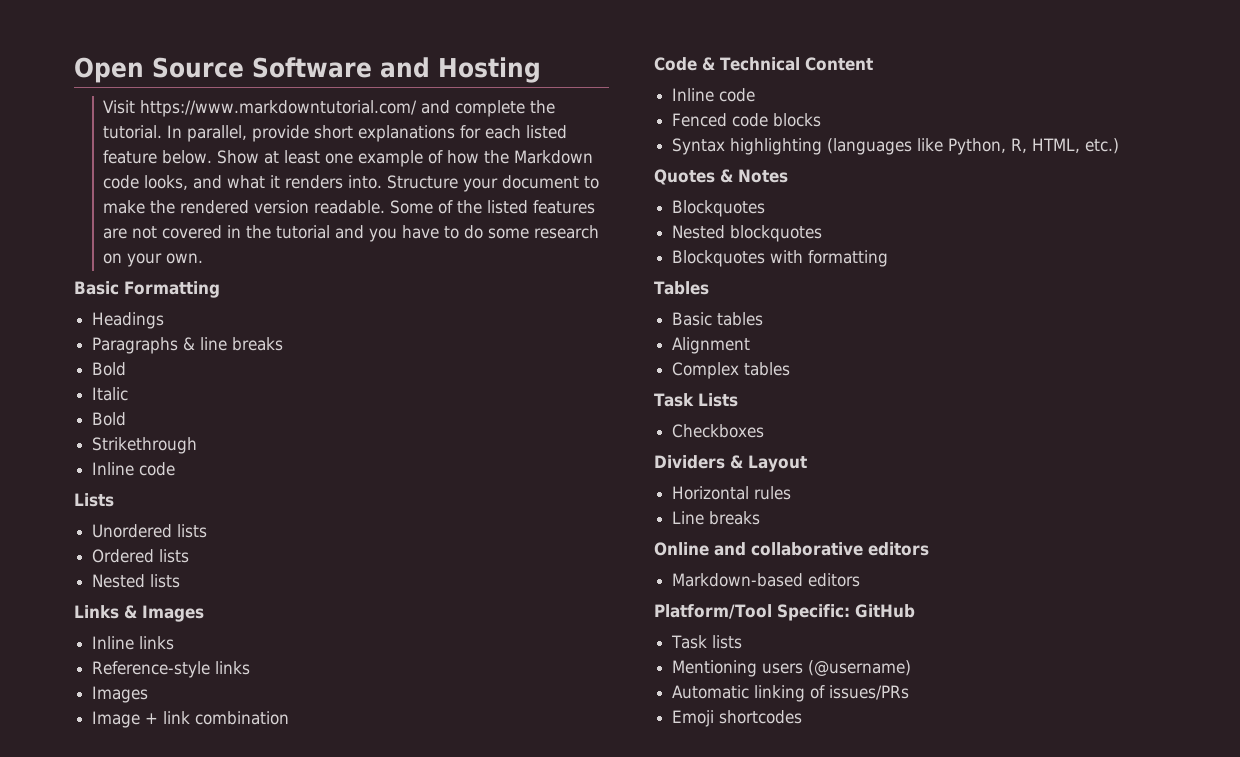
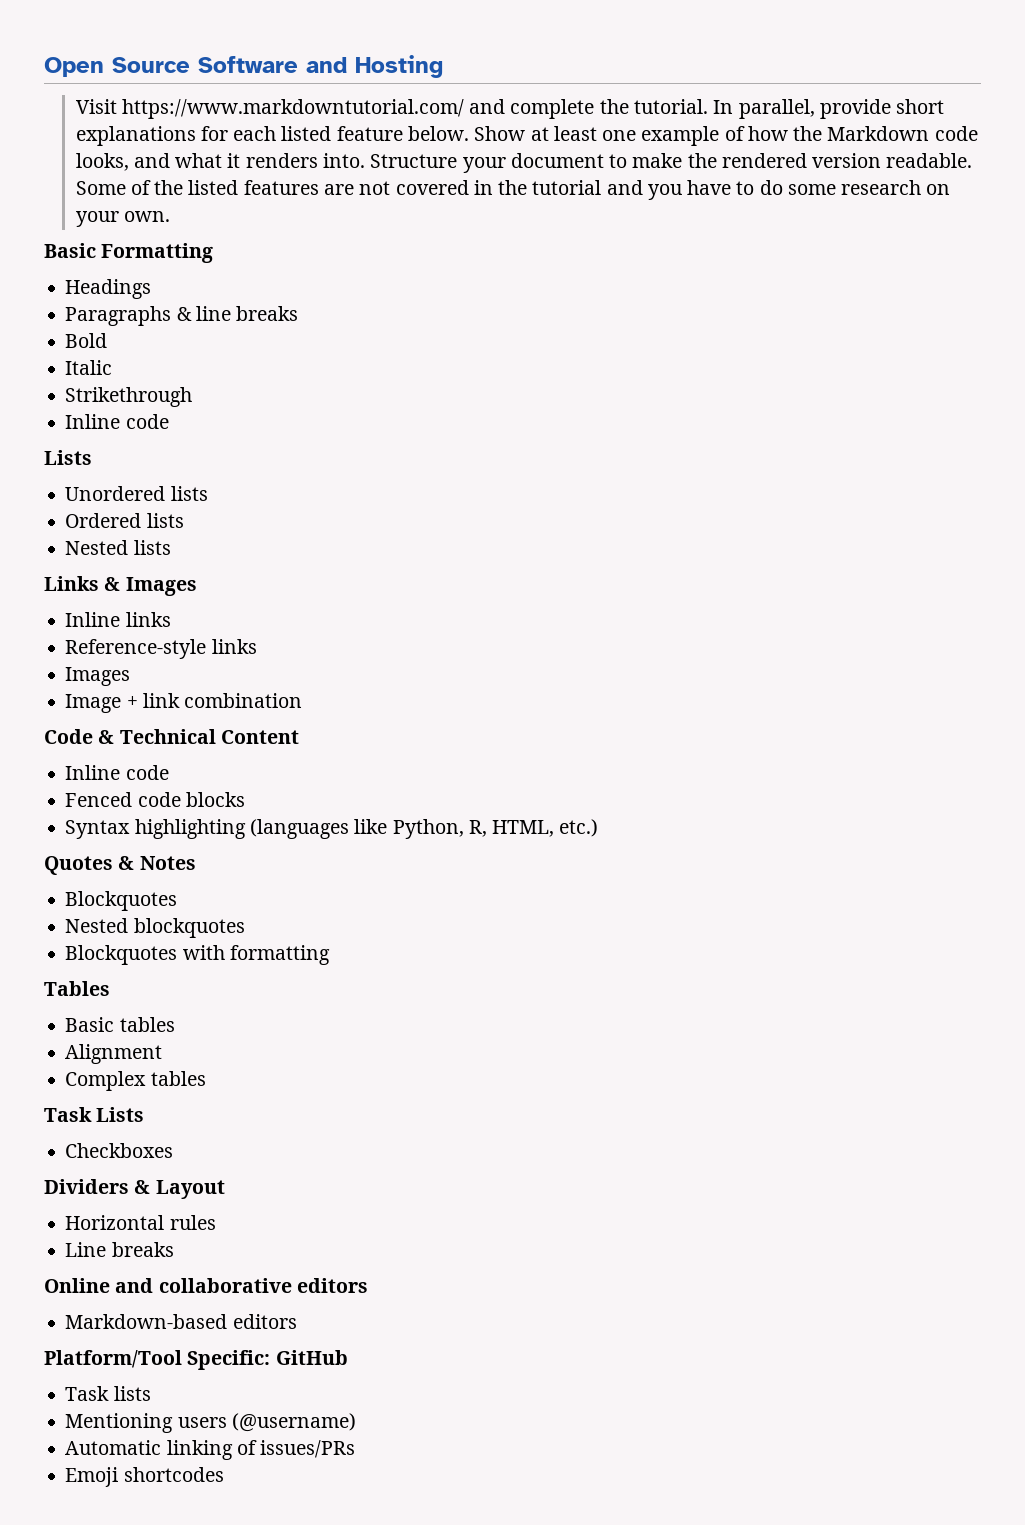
[92,412,127,426] // Bold -> (113, 367) none

